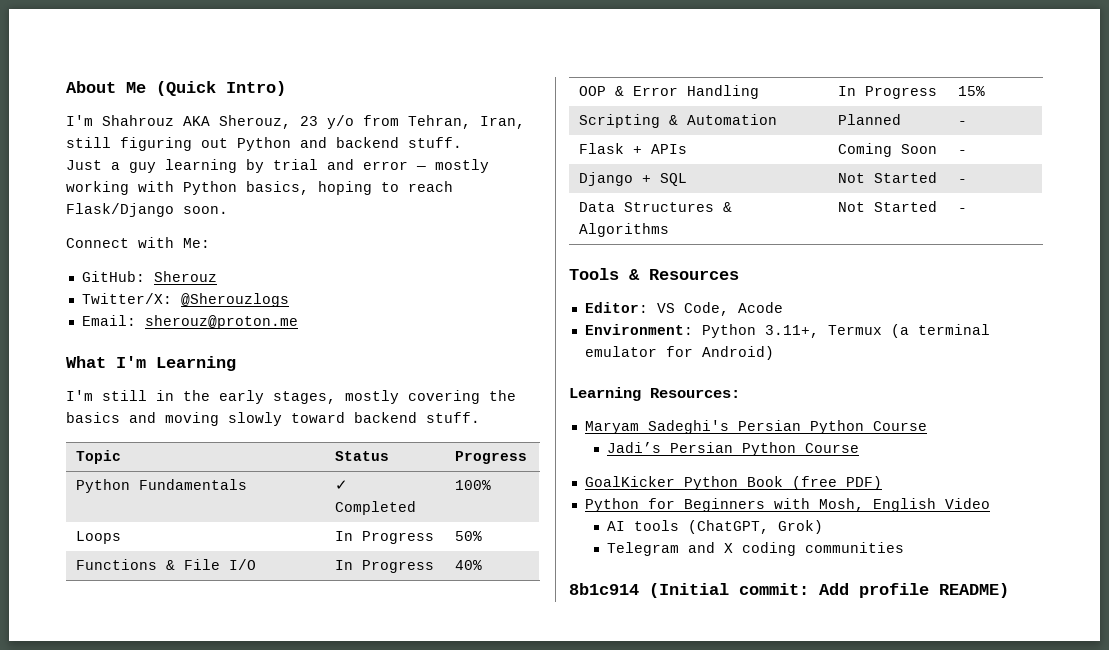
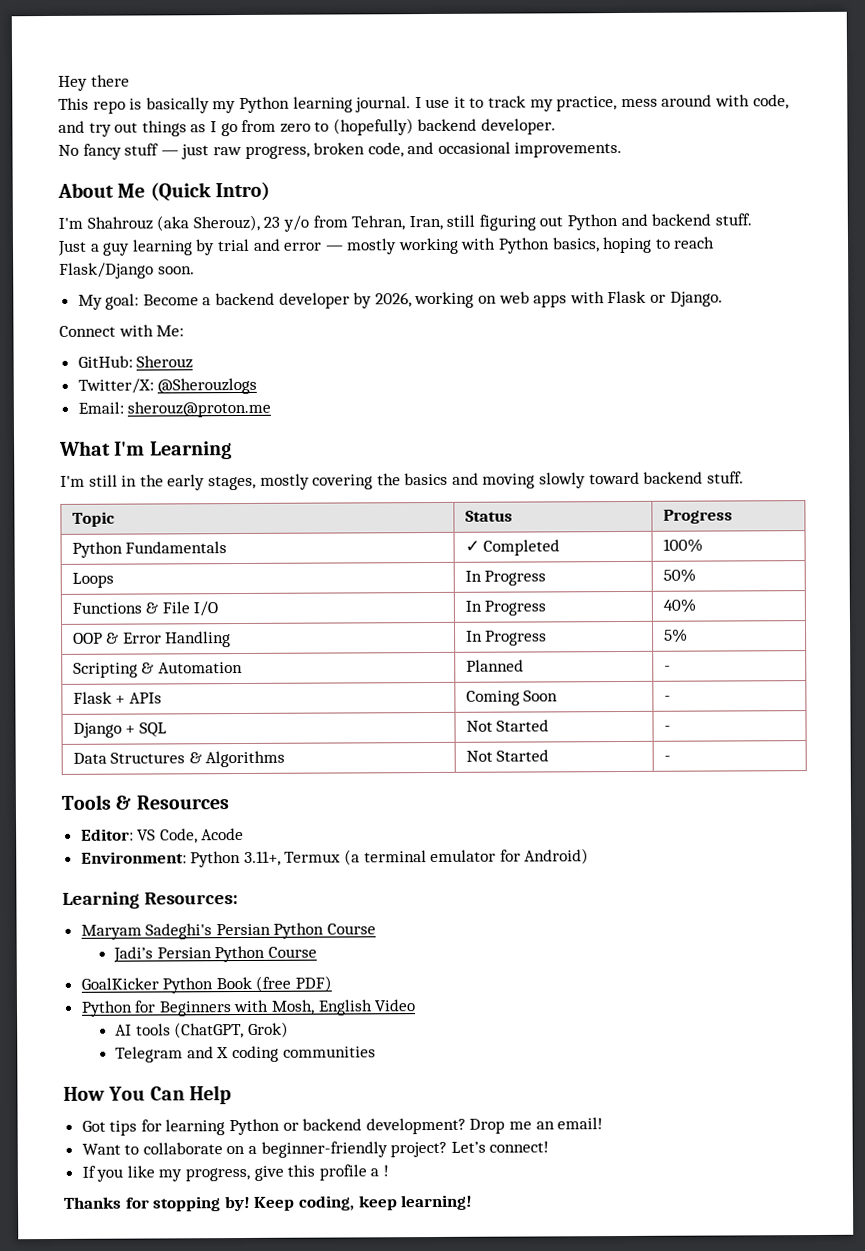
(66, 87) none -> [58,74,130,91] [58,94,789,114] [58,118,557,137] [58,141,623,160] Hey there // This repo is basically my Python learning journal. I use it to track my practice, mess around with code, and try out things as I go from zero to (hopefully) backend developer. // No fancy stuff — just raw progress, broken code, and occasional improvements. //
[183,115,291,129] AKA Sherouz, -> [156,214,260,232] (aka Sherouz),
(228, 210) none -> [77,290,723,310] // My goal: Become a backend developer by 2026, working on web apps with Flask or Django.
[958,86,986,96] 15% -> [663,628,688,643] 5%
[569,583,1009,598] 8b1c914 (Initial commit: Add profile README) -> [63,1085,232,1105] [81,1117,604,1136] [81,1141,550,1158] [81,1164,390,1182] [63,1194,474,1212] How You Can Help // Got tips for learning Python or backend development? Drop me an email! // Want to collaborate on a beginner-friendly project? Let’s connect! // If you like my progress, give this profile a ! // Thanks for stopping by! Keep coding, keep learning!

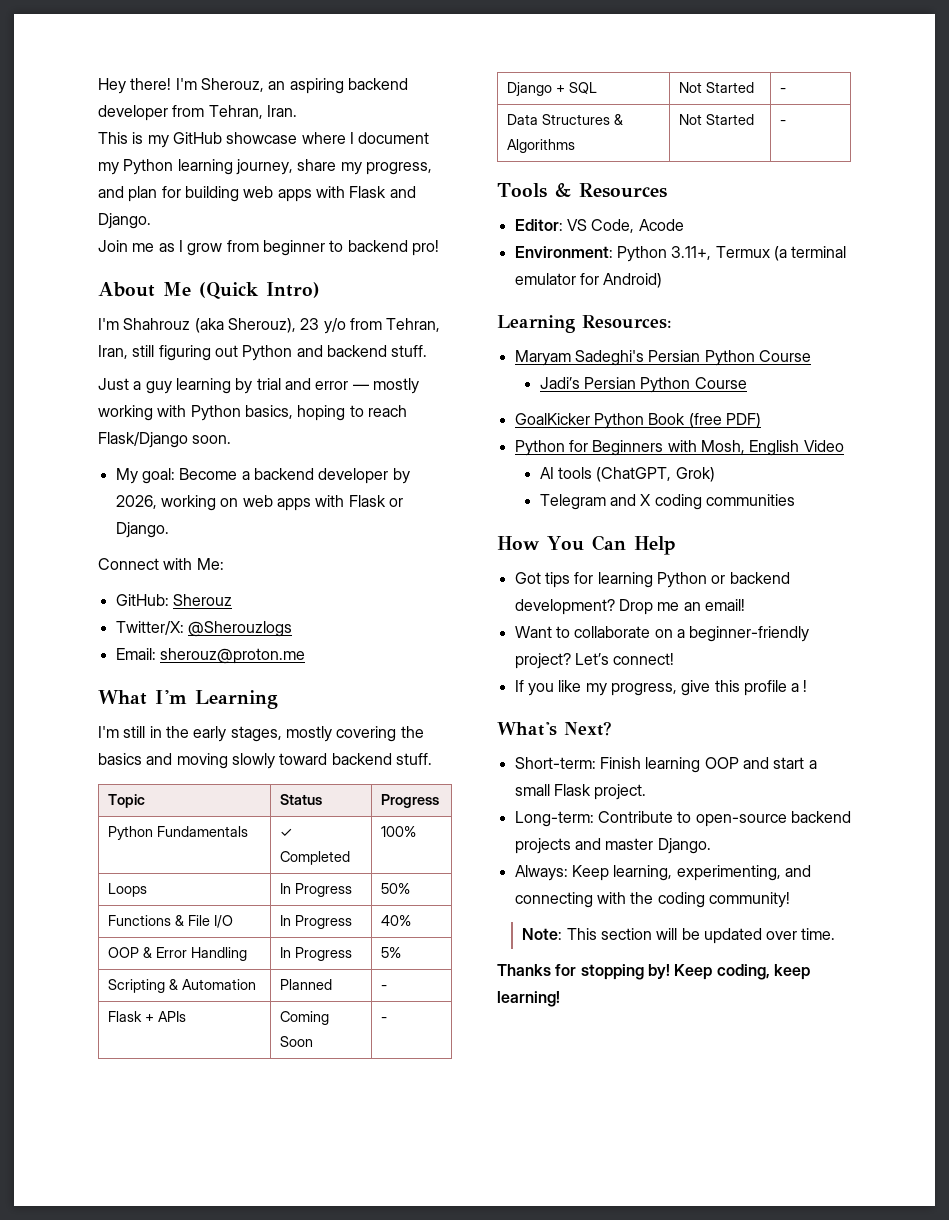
[90,74,130,87] [58,94,789,114] [58,118,557,137] [58,141,623,160] there // This repo is basically my Python learning journal. I use it to track my practice, mess around with code, and try out things as I go from zero to (hopefully) backend developer. // No fancy stuff — just raw progress, broken code, and occasional improvements. -> [130,78,408,94] [98,105,297,121] [98,132,430,148] [98,159,432,175] [98,186,416,202] [98,213,151,229] [98,240,439,256] there! I'm Sherouz, an aspiring backend developer from Tehran, Iran. // This is my GitHub showcase where I document my Python learning journey, share my progress, and plan for building web apps with Flask and Django. // Join me as I grow from beginner to backend pro!
(390, 1171) none -> [497,721,612,736] [514,757,817,773] [514,784,647,800] [514,811,851,827] [514,838,711,854] [514,865,811,881] [514,892,790,908] [522,928,836,944] // What's Next? // Short-term: Finish learning OOP and start a small Flask project. // Long-term: Contribute to open-source backend projects and master Django. // Always: Keep learning, experimenting, and connecting with the coding community! // Note: This section will be updated over time.

